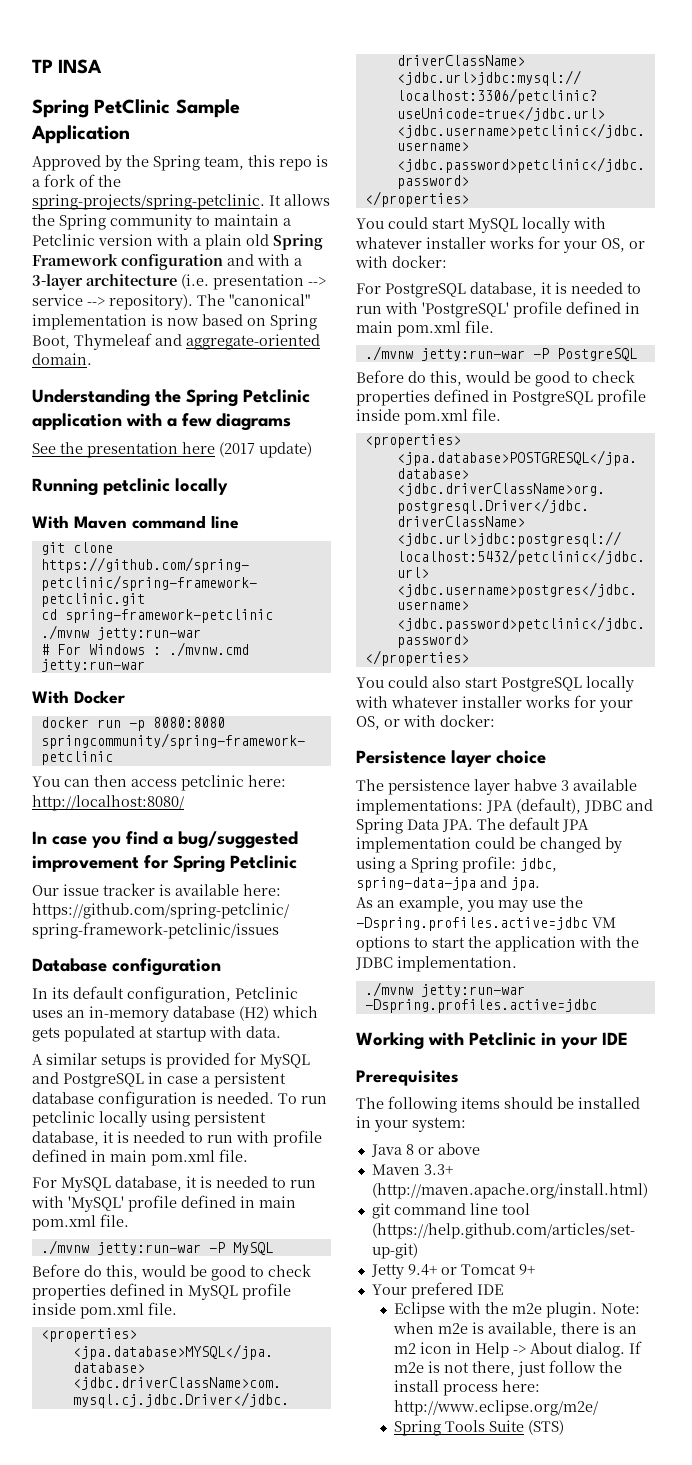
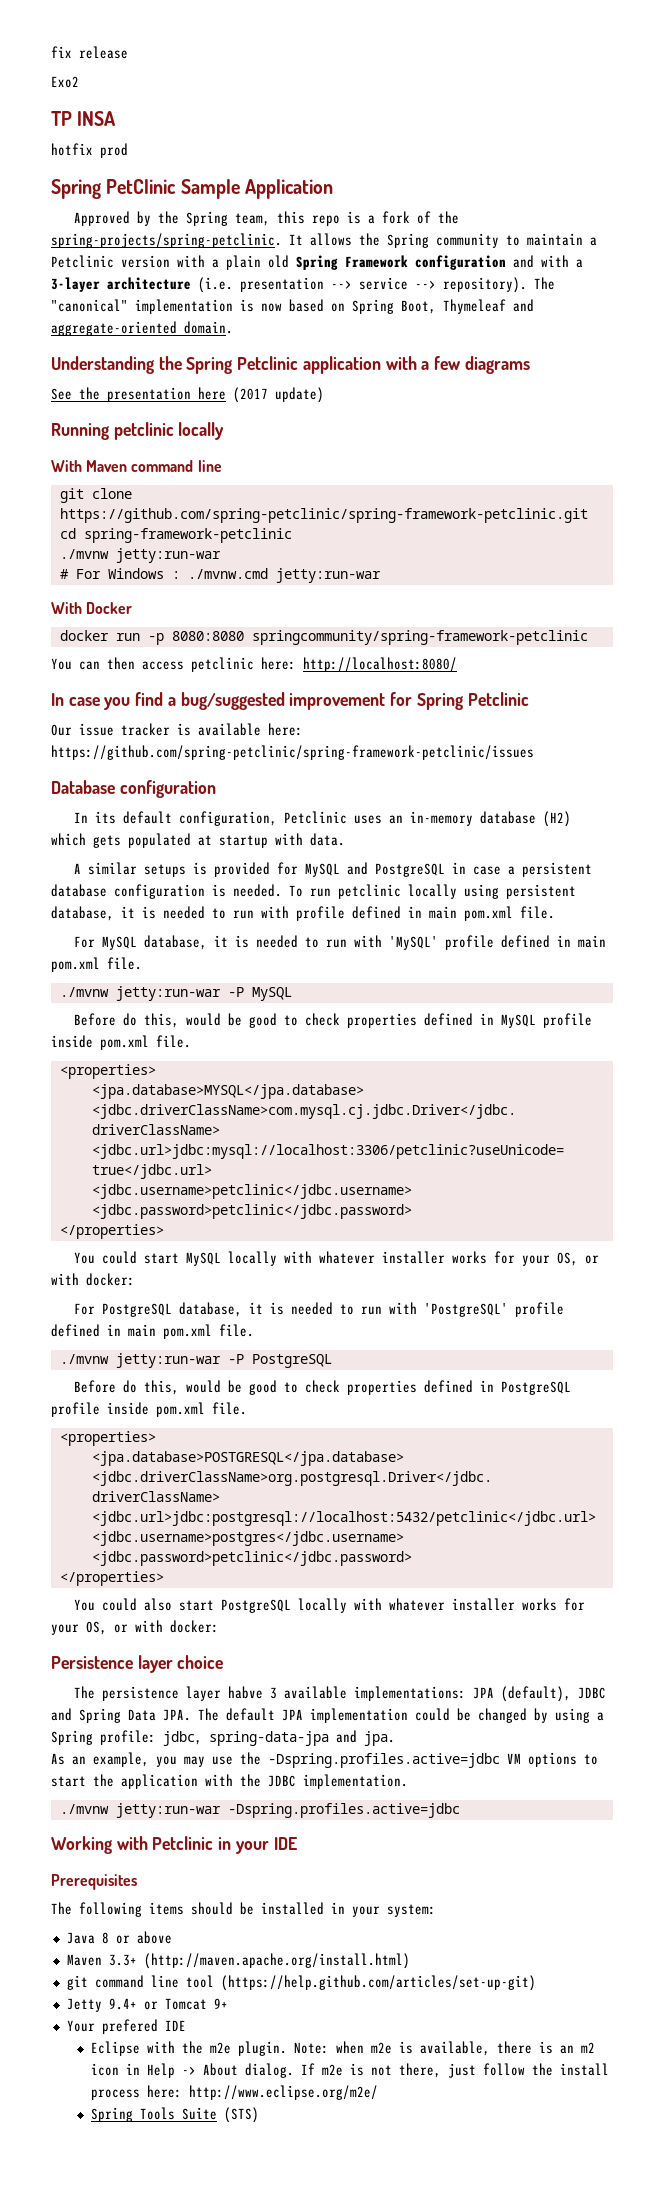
(32, 66) none -> [51,46,128,59] [51,76,79,88] fix release // Exo2 //
(103, 66) none -> [51,143,128,158] // hotfix prod

